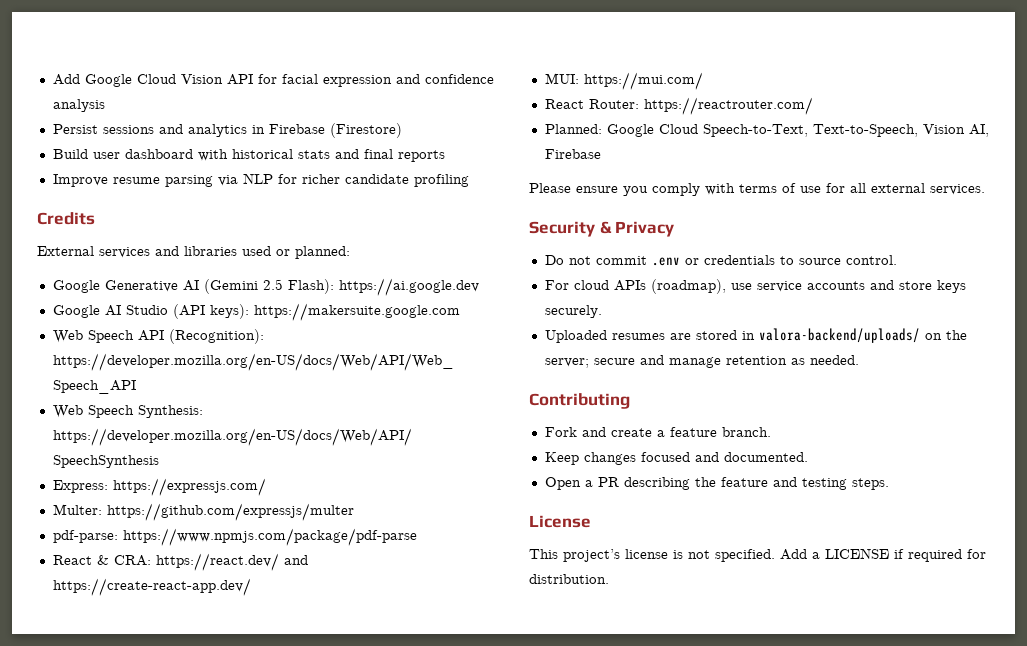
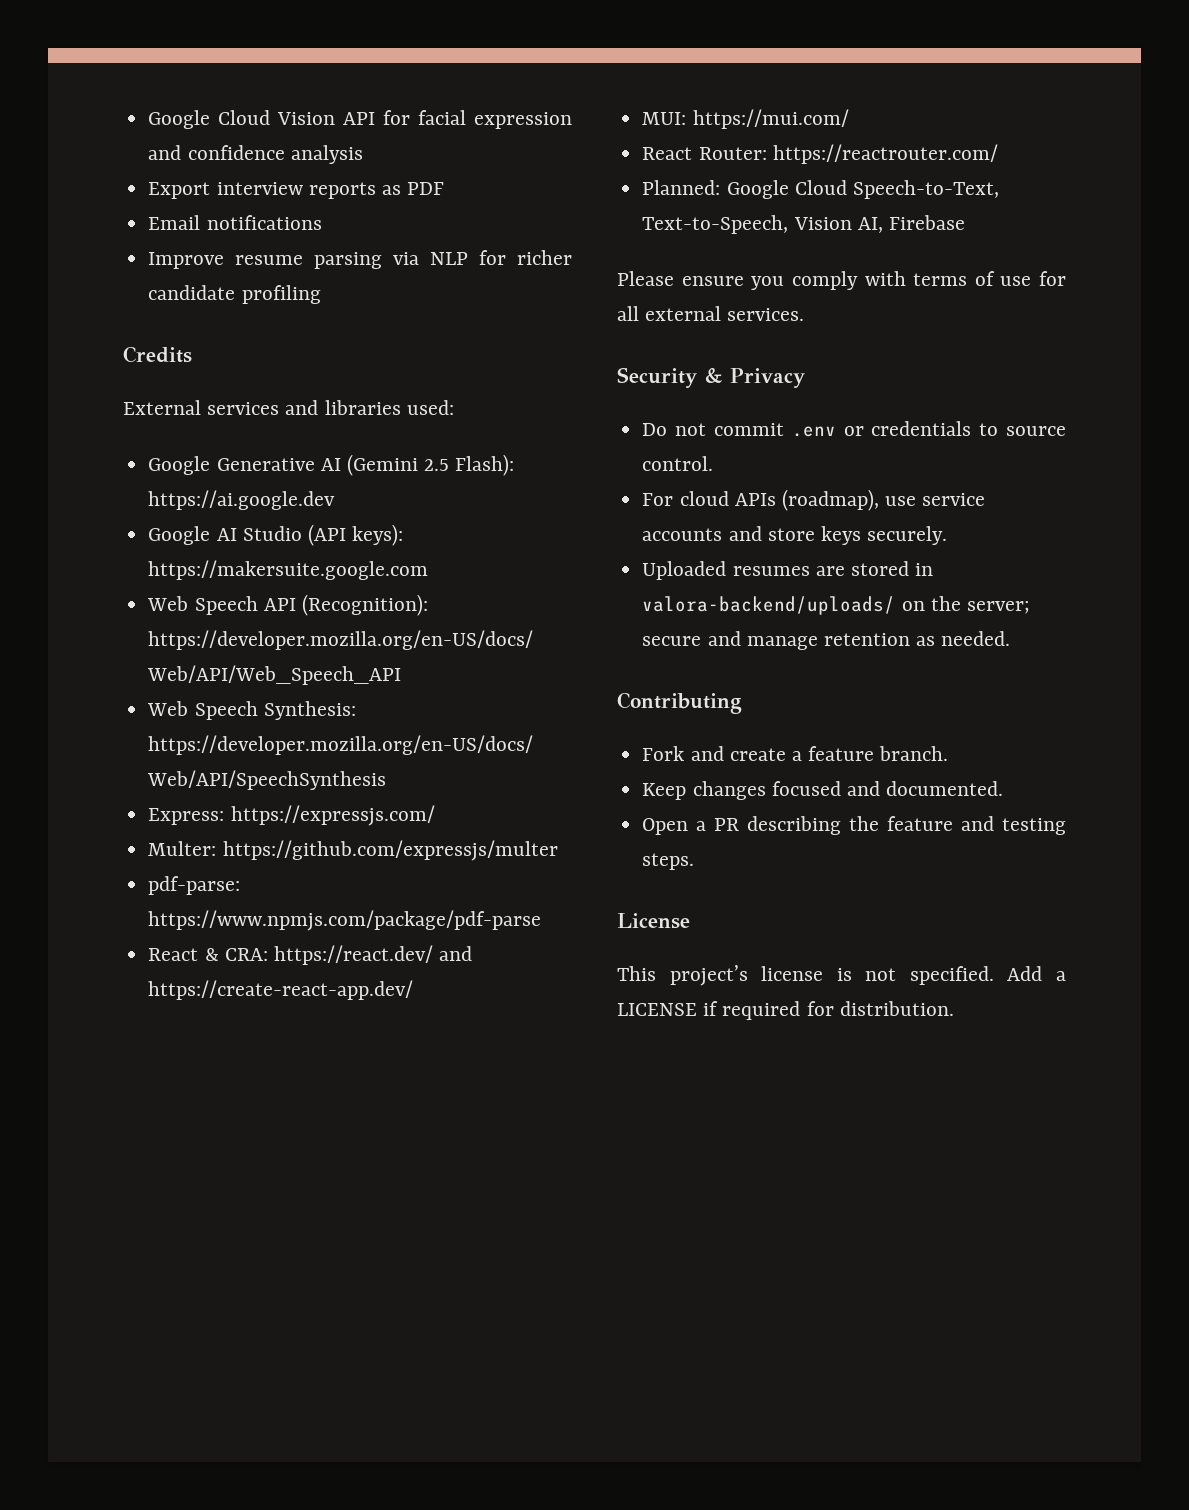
[52,74,80,85] Add -> (148, 119) none
[52,123,402,138] [52,149,445,162] Persist sessions and analytics in Firebase (Firestore) // Build user dashboard with historical stats and final reports -> [148,182,445,199] [148,215,322,230] Export interview reports as PDF // Email notifications
[242,246,350,259] used or planned: -> [406,400,454,415] used:

